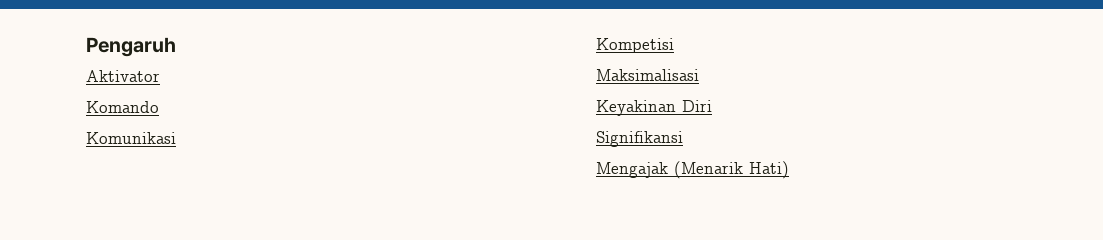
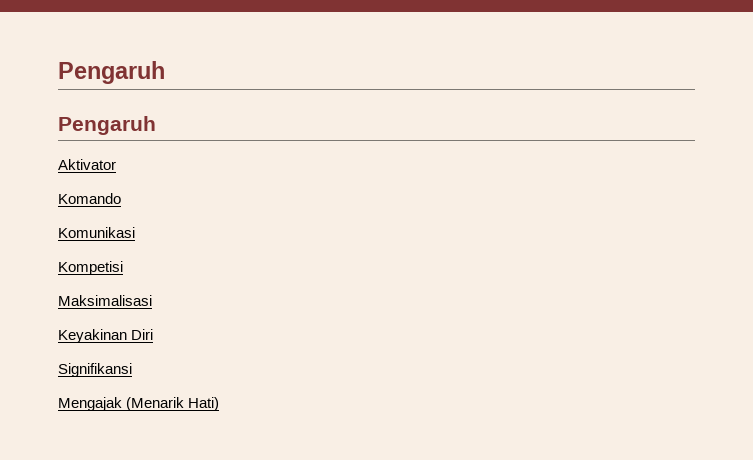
[86,37,176,57] Pengaruh -> [58,61,165,84] [58,116,156,135] Pengaruh // Pengaruh

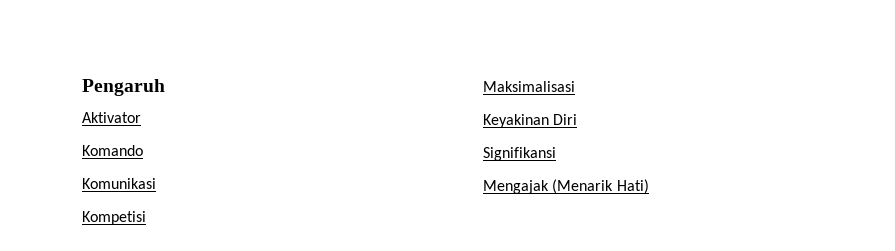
[58,61,165,84] [58,116,156,135] Pengaruh // Pengaruh -> [82,79,165,96] Pengaruh

